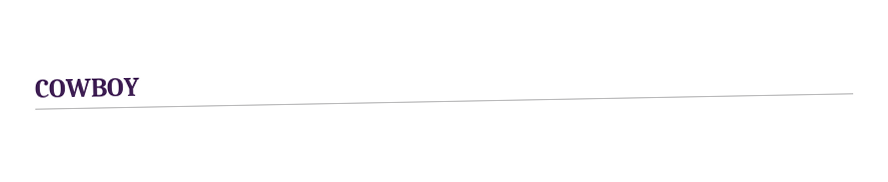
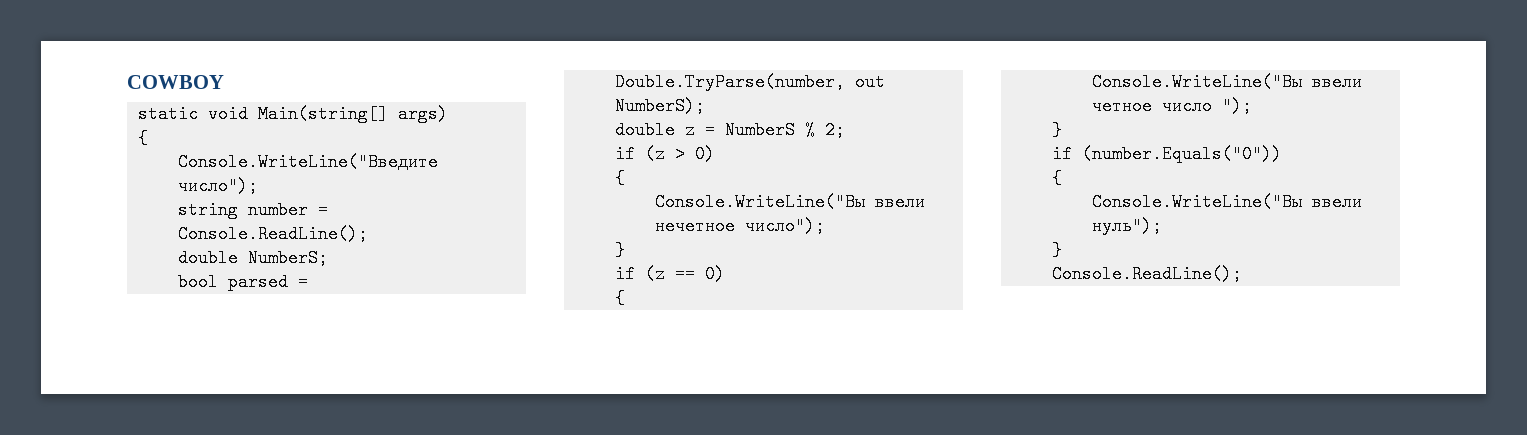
(141, 87) none -> [137,105,448,123] [137,129,148,147] [177,153,438,171] [177,177,258,195] [177,201,328,219] [177,225,368,243] [177,249,328,267] [177,273,308,291] [614,73,885,91] [614,97,705,115] [614,121,845,139] [614,145,715,163] [614,169,625,187] [654,193,925,211] [654,217,825,235] [614,241,625,259] [614,265,725,283] [614,289,625,307] [1091,73,1362,91] [1091,97,1252,115] [1051,121,1062,139] [1051,145,1282,163] [1051,169,1062,187] [1091,193,1362,211] [1091,217,1162,235] [1051,241,1062,259] [1051,265,1242,283] // static void Main(string[] args) // { // Console.WriteLine("Введите число"); // string number = Console.ReadLine(); // double NumberS; // bool parsed = Double.TryParse(number, out NumberS); // double z = NumberS % 2; // if (z > 0) // { // Console.WriteLine("Вы ввели нечетное число"); // } // if (z == 0) // { // Console.WriteLine("Вы ввели четное число "); // } // if (number.Equals("0")) // { // Console.WriteLine("Вы ввели нуль"); // } // Console.ReadLine();

